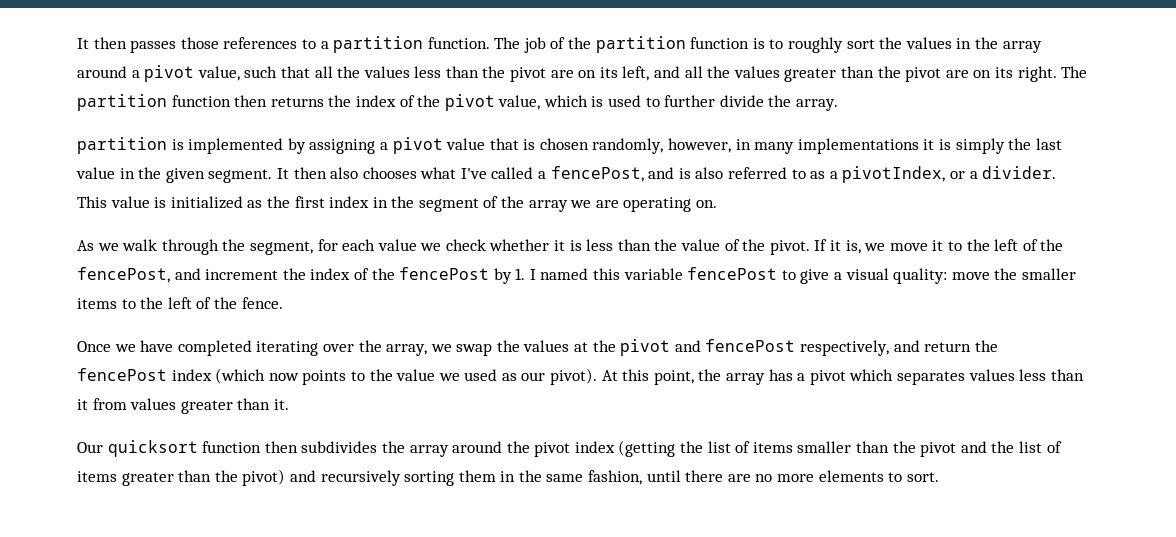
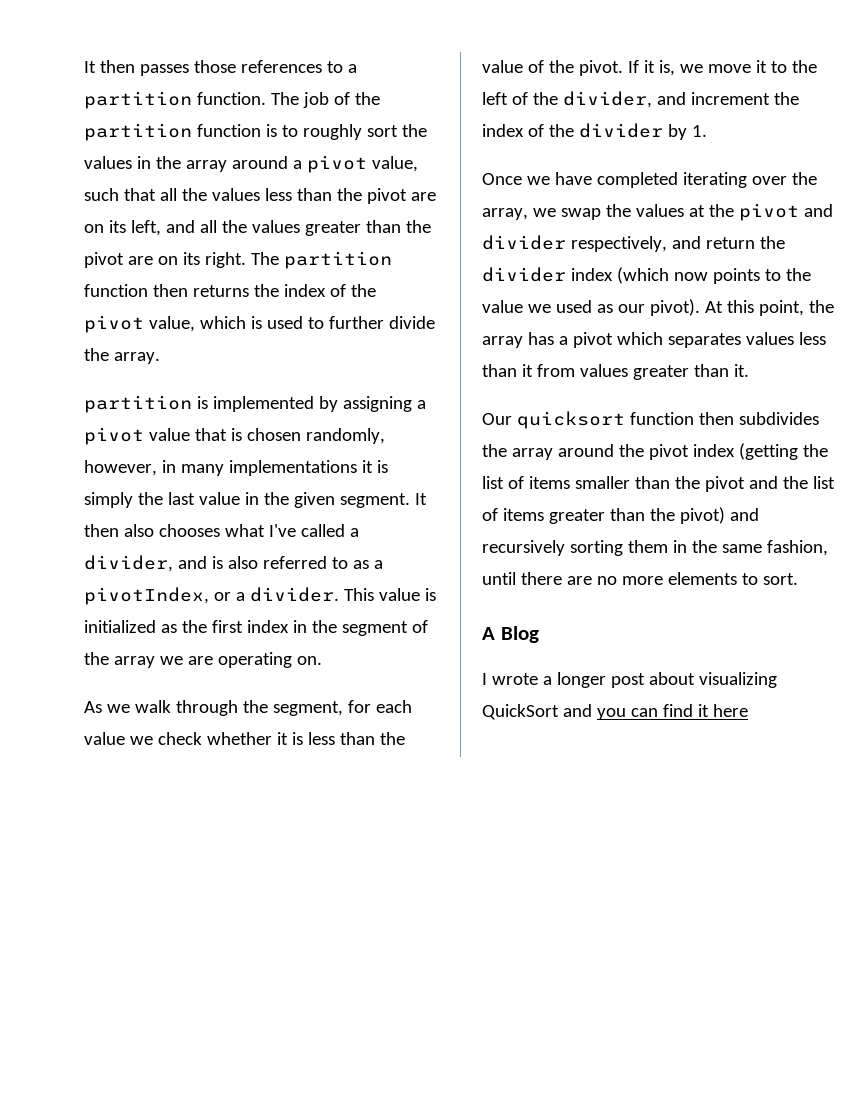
[550,166,644,182] fencePost, -> [84,555,173,572] divider,
[77,267,170,283] fencePost, -> [562,91,652,108] divider,
[399,267,490,280] fencePost -> [578,123,663,138] divider
[529,267,1076,284] [77,297,283,309] I named this variable fencePost to give a visual quality: move the smaller items to the left of the fence. -> (707, 131) none
[705,339,796,352] fencePost -> [482,235,566,250] divider
[77,368,167,381] fencePost -> [482,267,566,282] divider
(939, 477) none -> [482,626,539,643] [482,672,777,688] [482,704,748,720] // A Blog // I wrote a longer post about visualizing QuickSort and you can find it here

